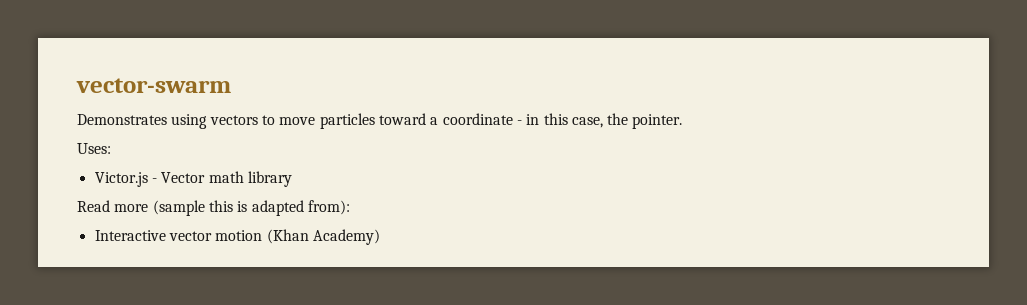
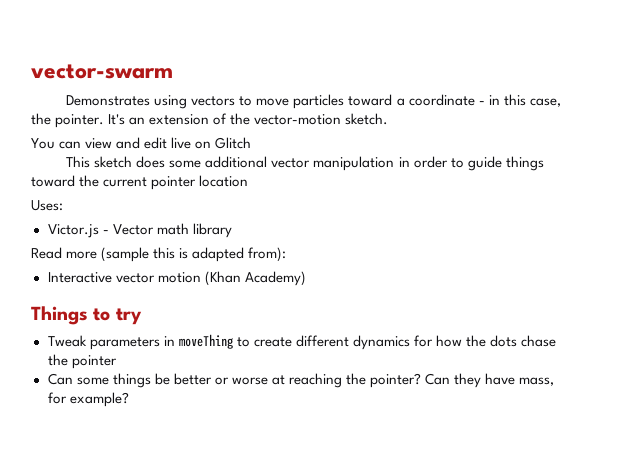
(683, 121) none -> [108,113,389,125] [31,137,252,149] [66,156,544,171] [31,175,249,190] It's an extension of the vector-motion sketch. // You can view and edit live on Glitch // This sketch does some additional vector manipulation in order to guide things toward the current pointer location
(380, 237) none -> [31,306,142,325] [47,334,557,350] [47,354,117,369] [47,373,555,388] [47,392,129,407] // Things to try // Tweak parameters in moveThing to create different dynamics for how the dots chase the pointer // Can some things be better or worse at reaching the pointer? Can they have mass, for example?

